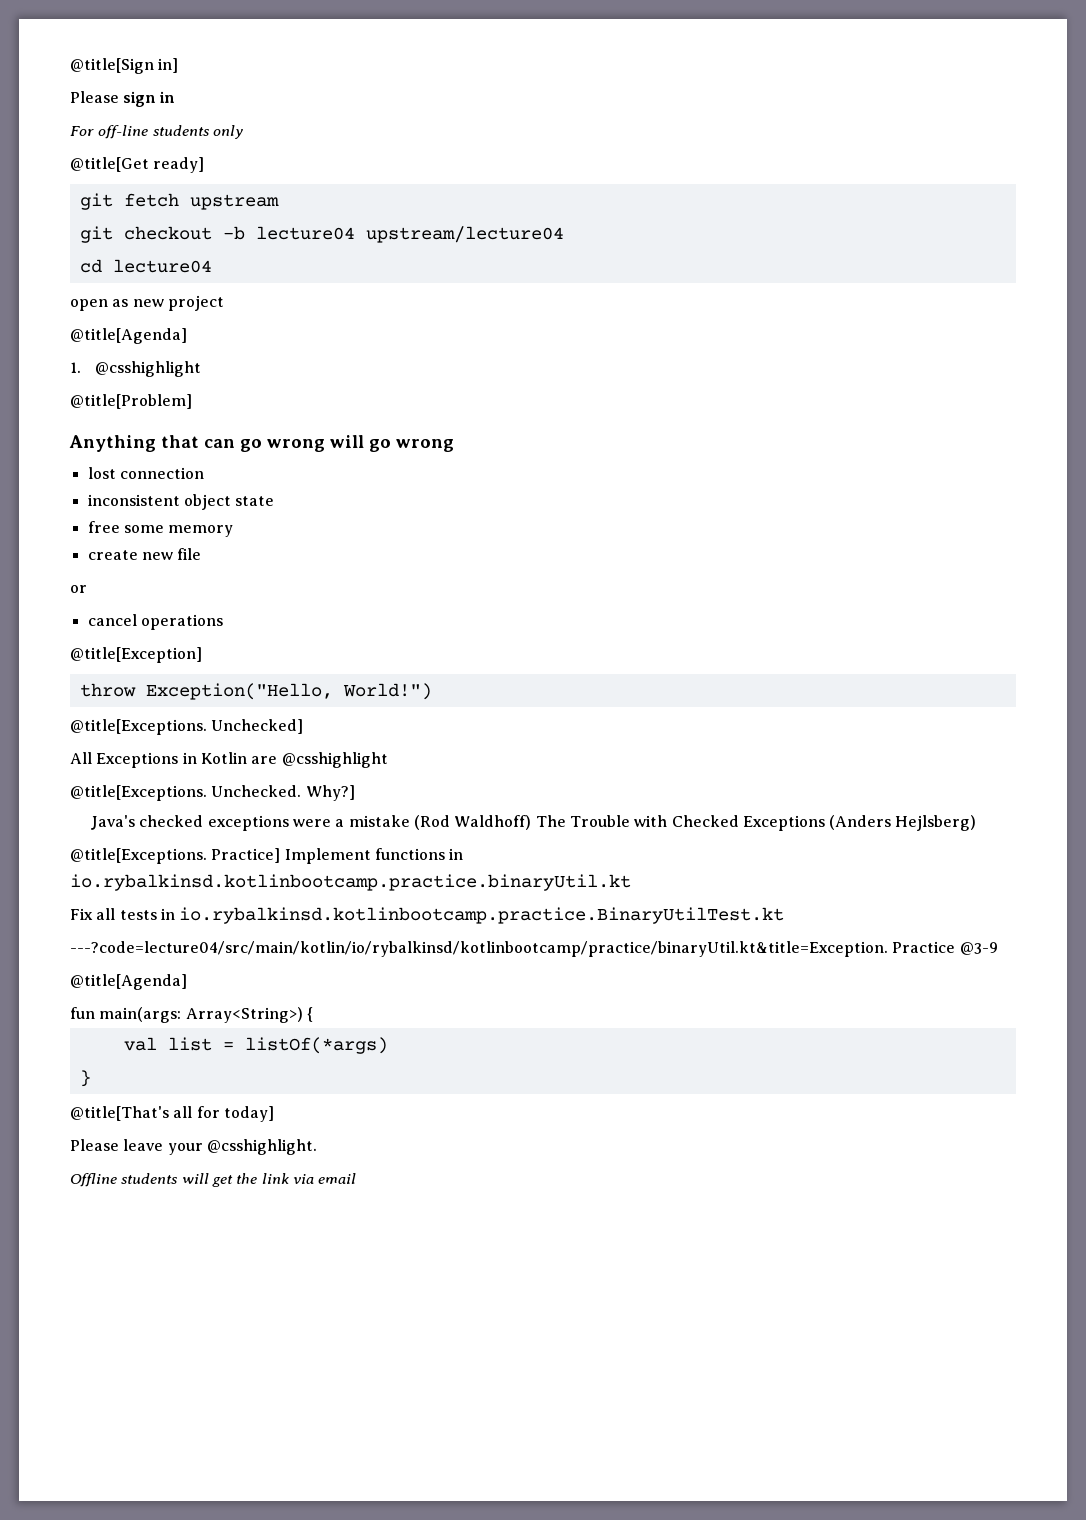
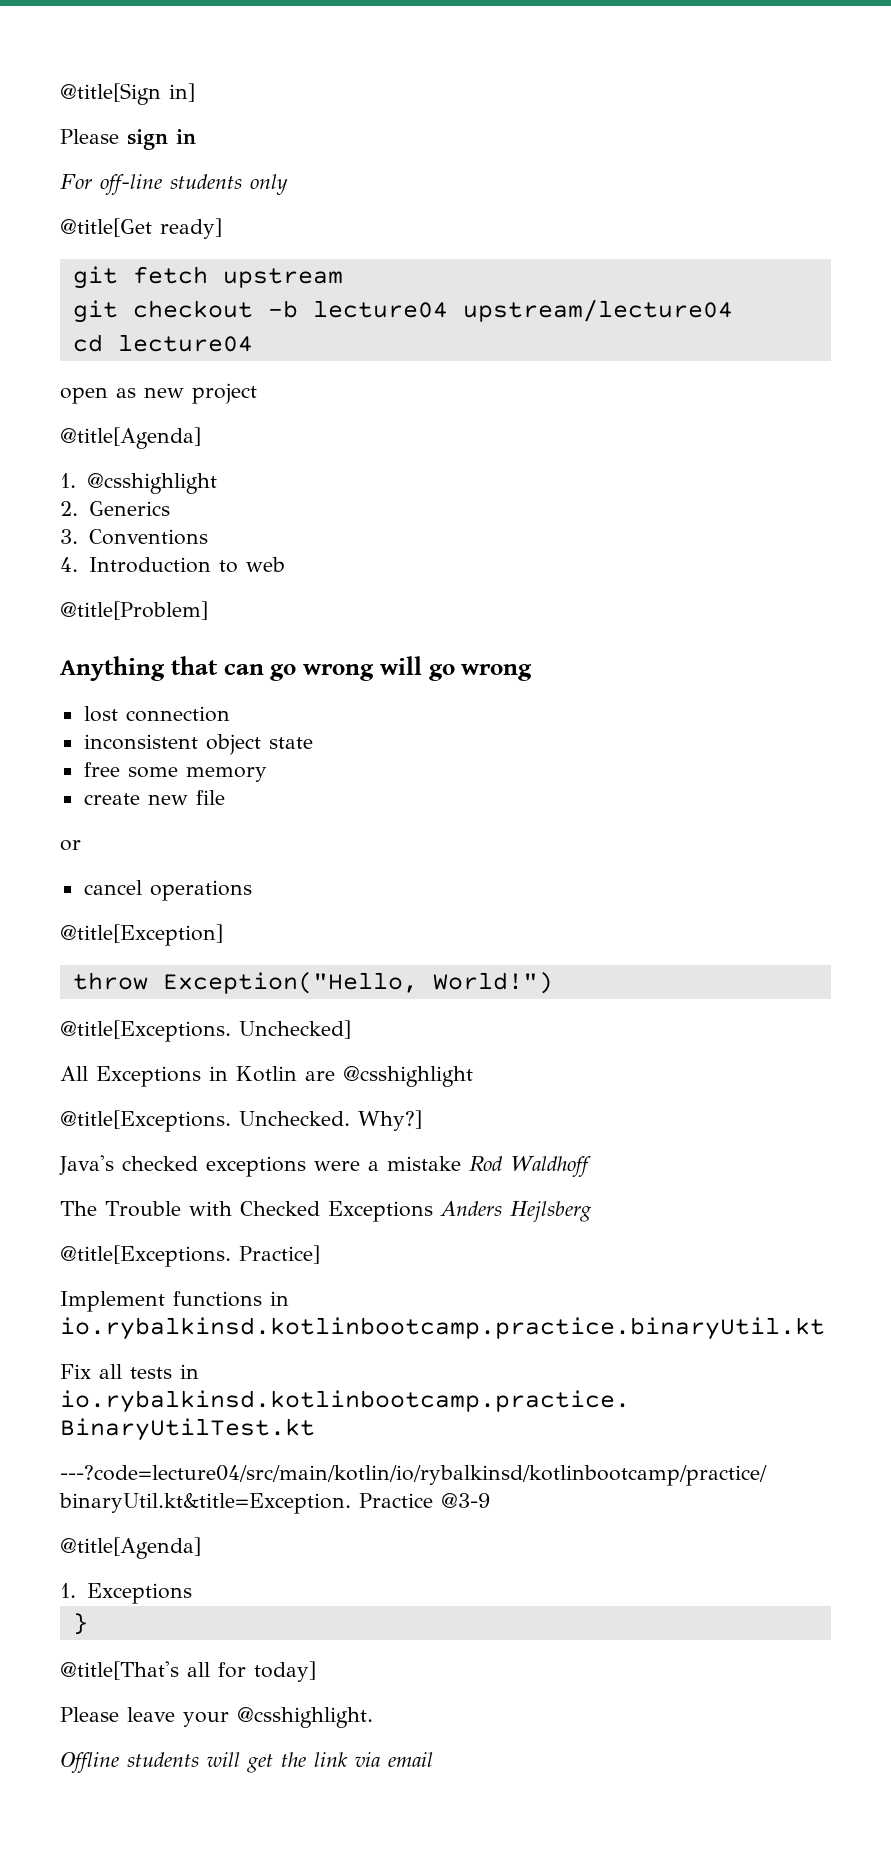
(201, 369) none -> [60,501,170,516] [60,529,208,545] [60,557,285,573] // 2. Generics // 3. Conventions // 4. Introduction to web
[413,815,532,830] (Rod Waldhoff) -> [469,1156,591,1177] Rod Waldhoff //
[829,815,977,831] (Anders Hejlsberg) -> [439,1201,592,1222] Anders Hejlsberg
(281, 855) none -> (320, 1254) //
[70,1007,313,1023] [123,1037,388,1054] fun main(args: Array<String>) { // val list = listOf(*args) -> [60,1583,192,1604] 1. Exceptions

